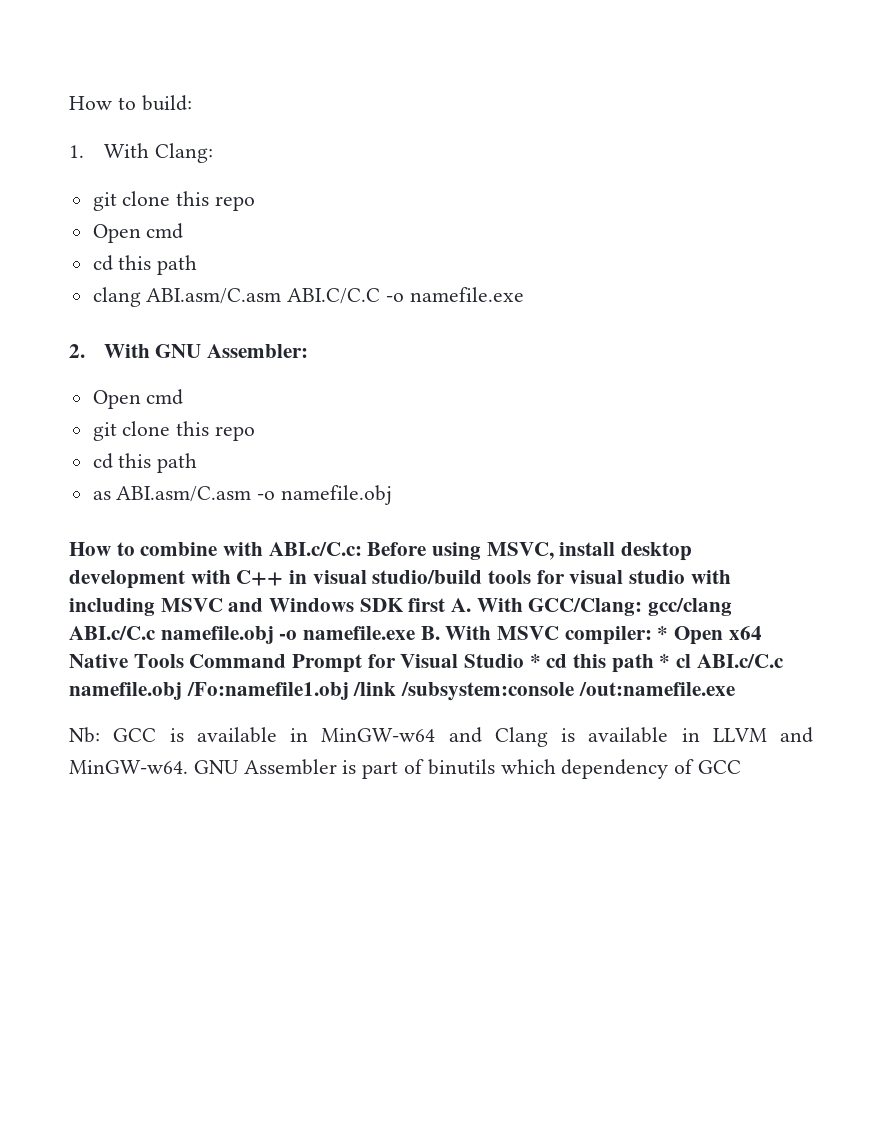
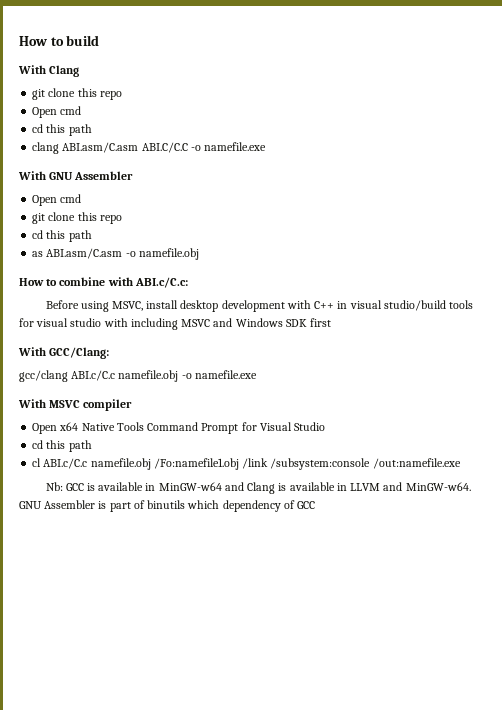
[69,95,192,111] [69,143,213,163] How to build: // 1. With Clang: -> [19,35,100,46] [18,65,80,77] How to build // With Clang
[69,344,85,358] 2. -> (267, 146) none
[207,344,309,358] Assembler: -> [74,171,134,180] Assembler
(362, 549) none -> (188, 282) //
[451,598,472,612] A. -> (332, 322) //
(643, 607) none -> (110, 353) //
[420,626,440,640] B. -> (257, 374) //
[564,626,669,645] compiler: * -> [83,399,133,411] compiler //
[529,654,671,673] * cd this path * -> [32,440,92,452] // cd this path //

